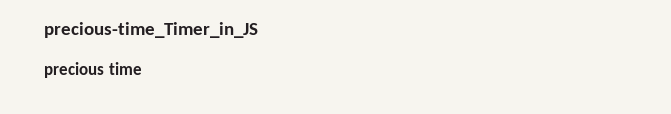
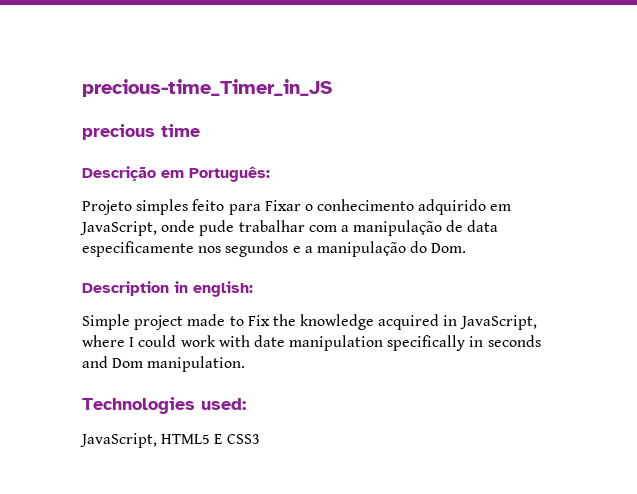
(142, 68) none -> [82,166,270,182] [82,199,512,215] [80,220,499,236] [82,241,467,257] [82,281,253,297] [82,314,537,330] [82,335,541,351] [82,356,246,372] [82,397,246,414] [80,433,260,448] // Descrição em Português: // Projeto simples feito para Fixar o conhecimento adquirido em JavaScript, onde pude trabalhar com a manipulação de data especificamente nos segundos e a manipulação do Dom. // Description in english: // Simple project made to Fix the knowledge acquired in JavaScript, where I could work with date manipulation specifically in seconds and Dom manipulation. // Technologies used: // JavaScript, HTML5 E CSS3

